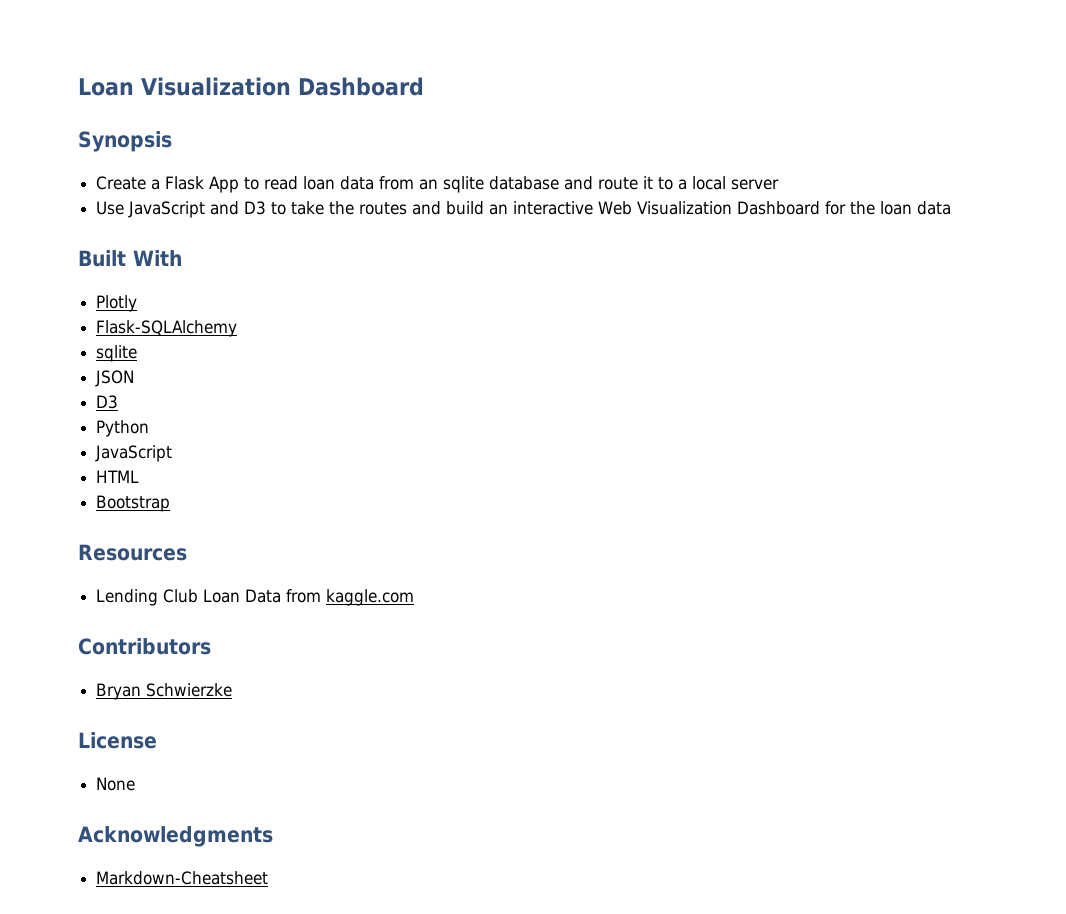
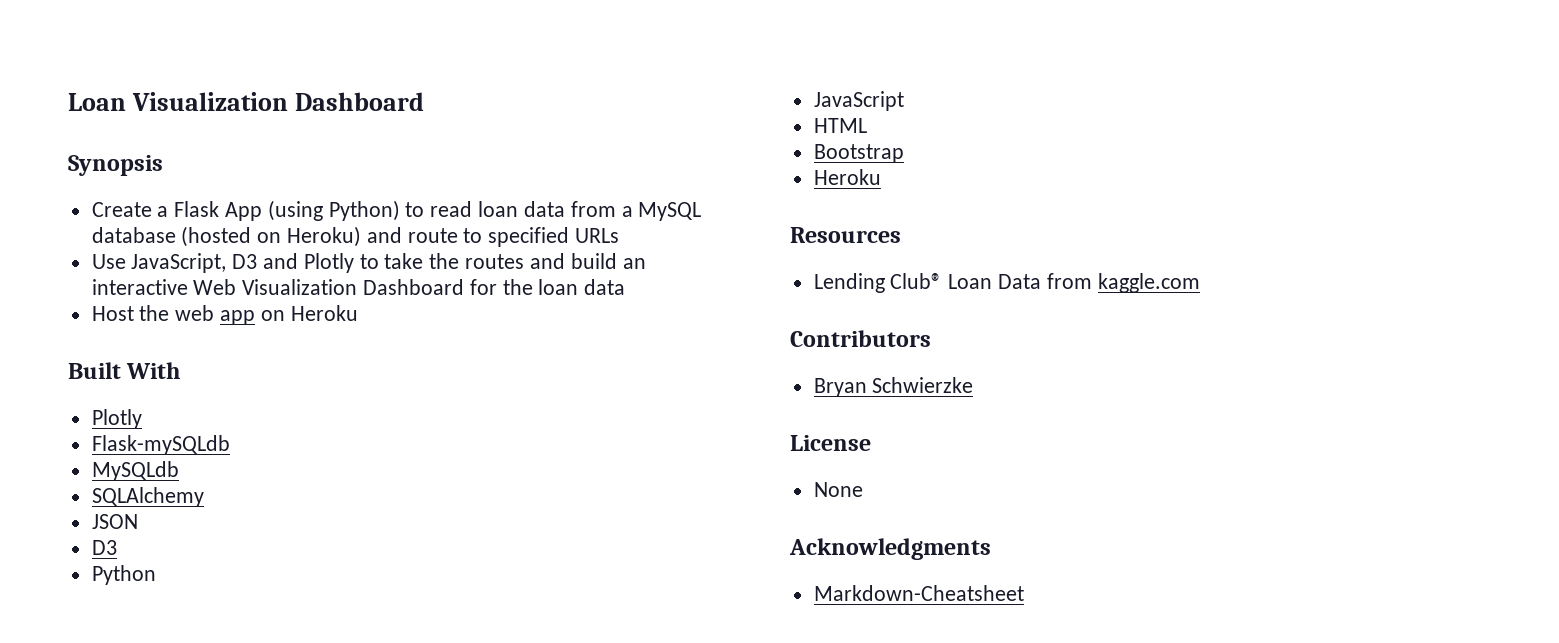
(240, 184) none -> [267,200,400,221] (using Python)
[419,176,780,193] [96,201,267,218] an sqlite database and route it to a local server // Use JavaScript and D3 -> [621,202,702,221] [91,226,620,247] [91,253,354,273] a MySQL database (hosted on Heroku) and route to specified URLs // Use JavaScript, D3 and Plotly
(952, 208) none -> [91,305,358,325] // Host the web app on Heroku
[96,320,238,337] [96,345,138,362] Flask-SQLAlchemy // sqlite -> [91,435,230,455] [91,461,179,481] [91,487,204,507] Flask-mySQLdb // MySQLdb // SQLAlchemy
(171, 503) none -> [813,169,881,185] // Heroku
[163,589,199,603] Club -> [890,273,943,289] Club®

